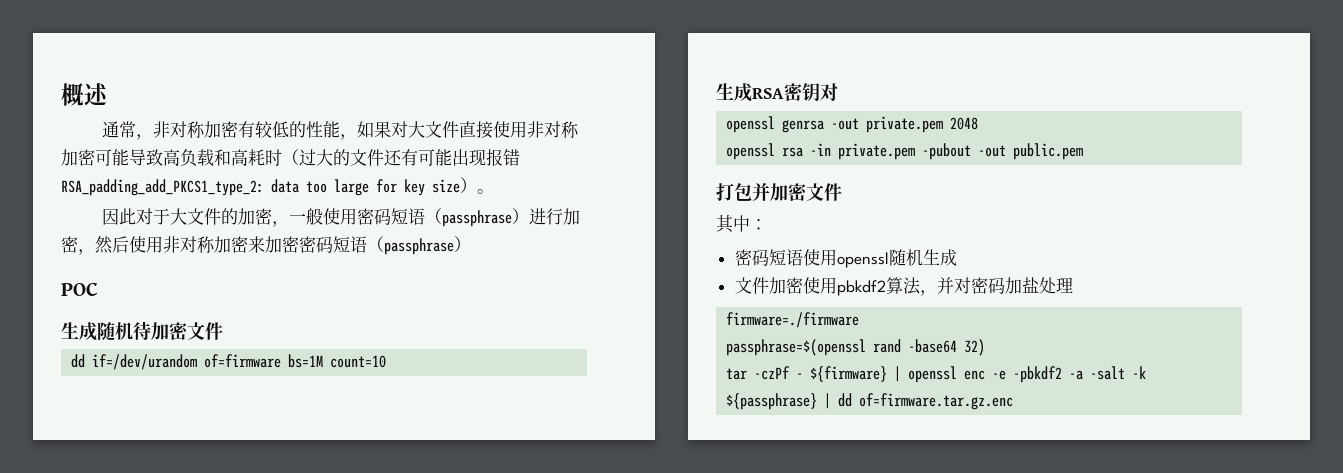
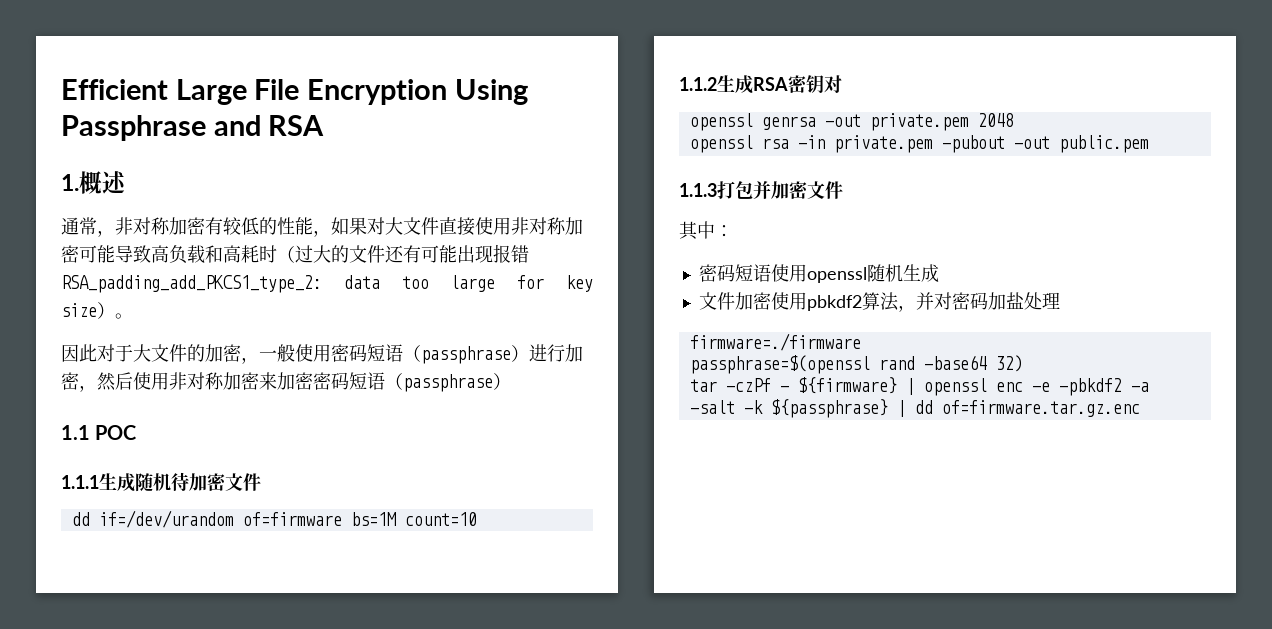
(61, 94) none -> [61,79,528,105] [61,115,325,141] [61,174,79,191] Efficient Large File Encryption Using Passphrase and RSA // 1.
(471, 244) none -> [61,425,90,440] 1.1
(98, 289) none -> [61,475,99,489] 1.1.1
(387, 361) none -> [679,77,717,91] 1.1.2
(1084, 151) none -> [679,183,717,197] 1.1.3

